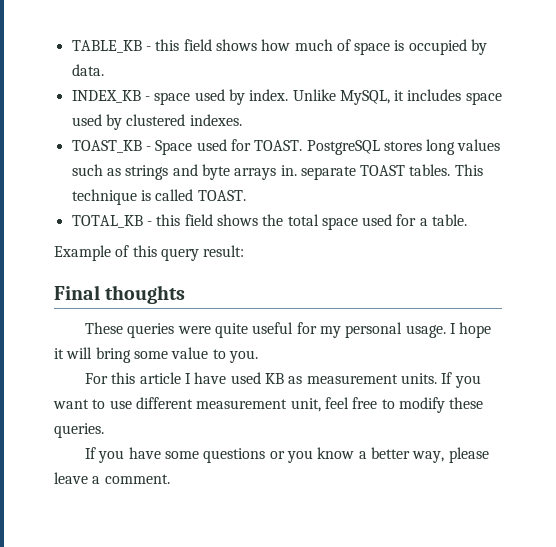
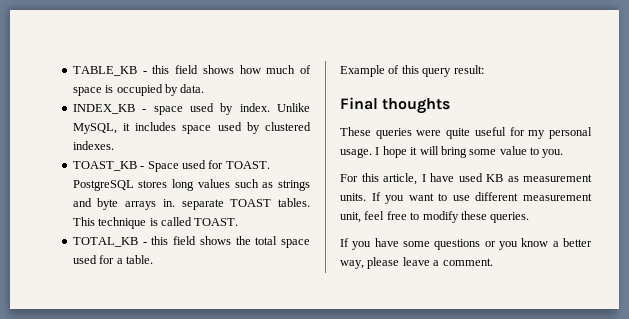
[139,372,181,384] article -> [383,173,417,185] article,

